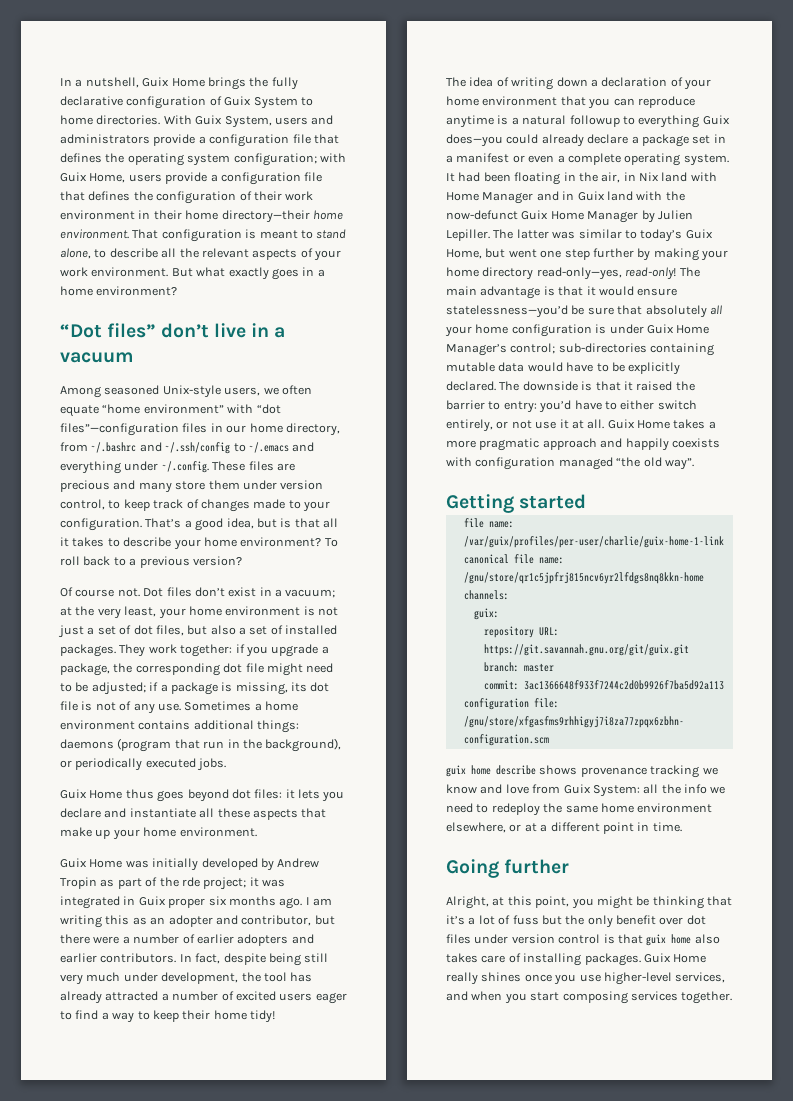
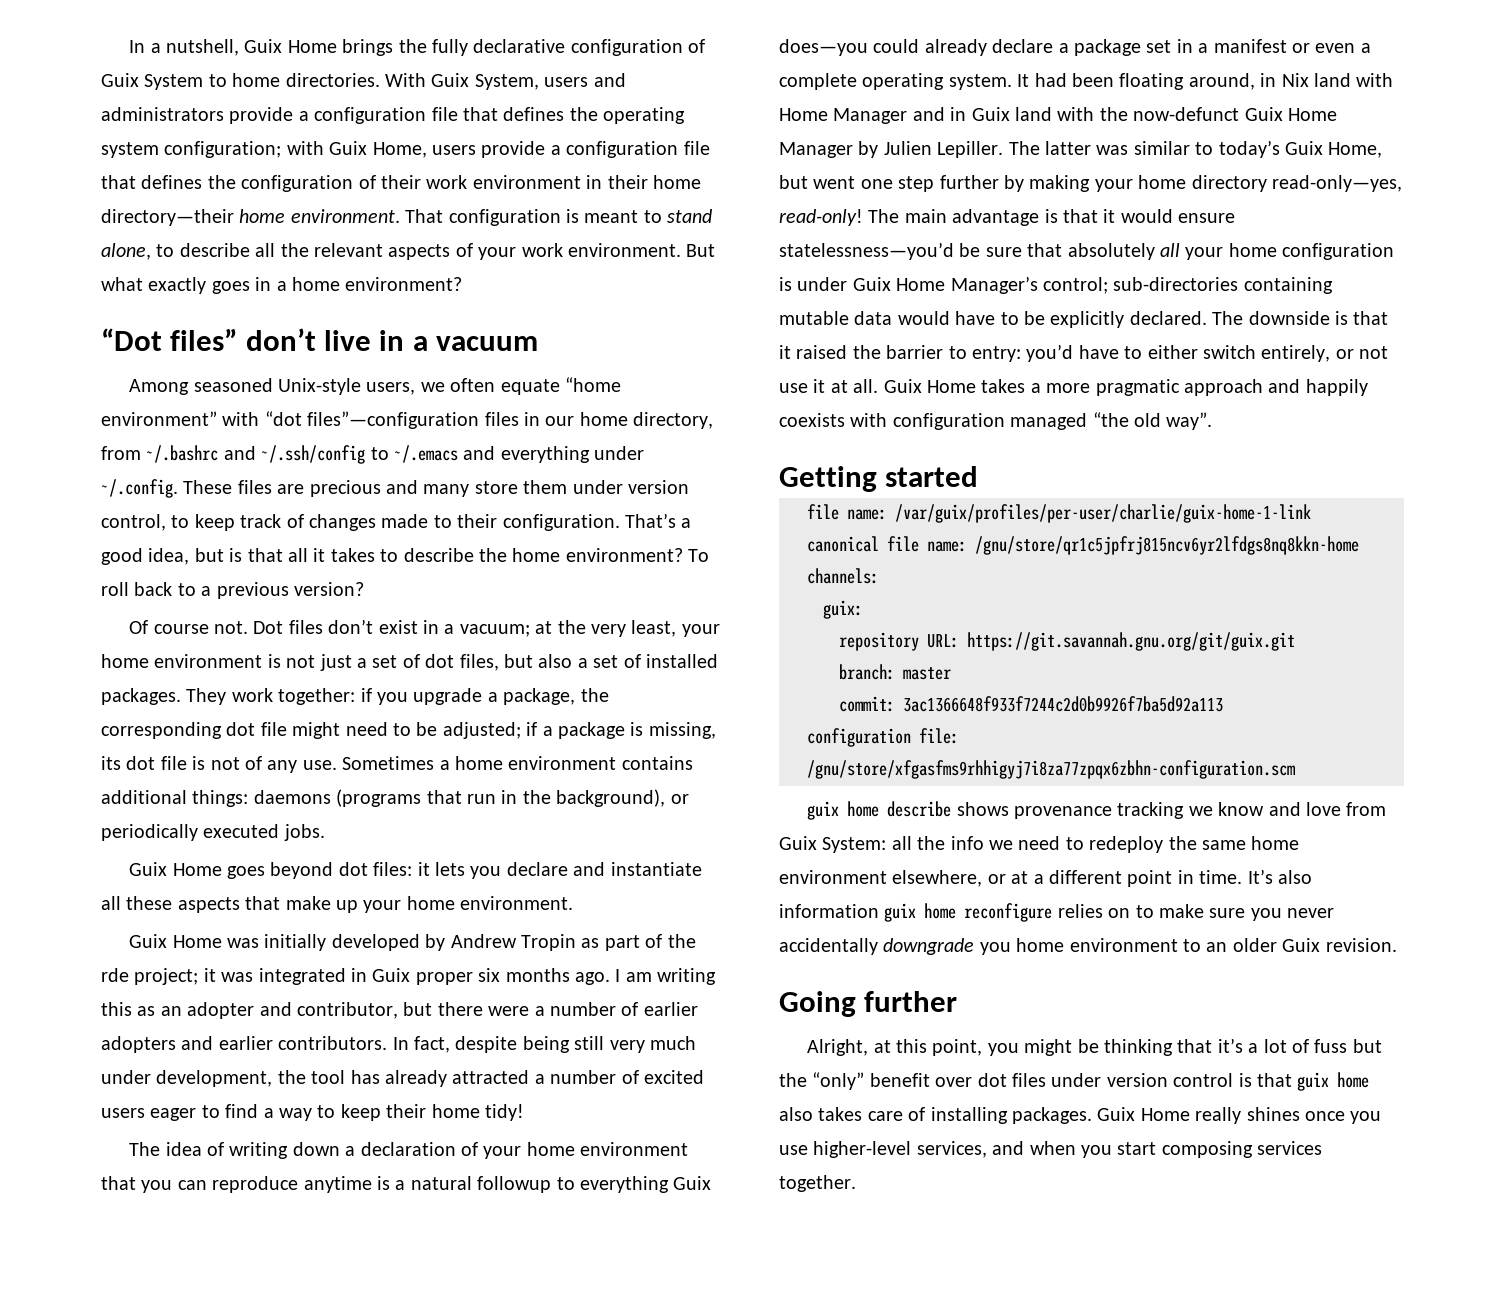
[303,501,330,512] your -> [457,514,498,528] their
[173,539,201,550] your -> [479,548,507,562] the
[117,738,172,752] (program -> [336,789,422,807] (programs
[125,789,154,799] thus -> (222, 869) none
[563,172,621,183] in the air, -> [1188,73,1255,90] around,
(682, 827) none -> [1247,869,1312,884] [779,903,1335,922] [779,938,1397,955] It’s also information guix home reconfigure relies on to make sure you never accidentally downgrade you home environment to an older Guix revision.
[587,915,613,928] only -> [812,1072,865,1090] “only”

